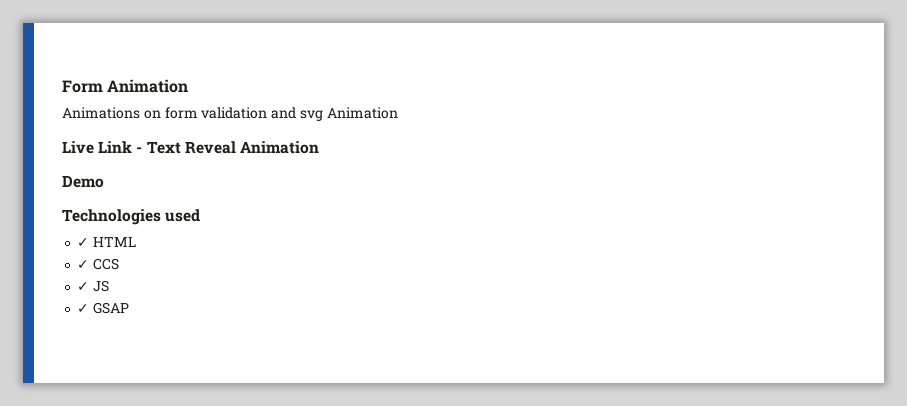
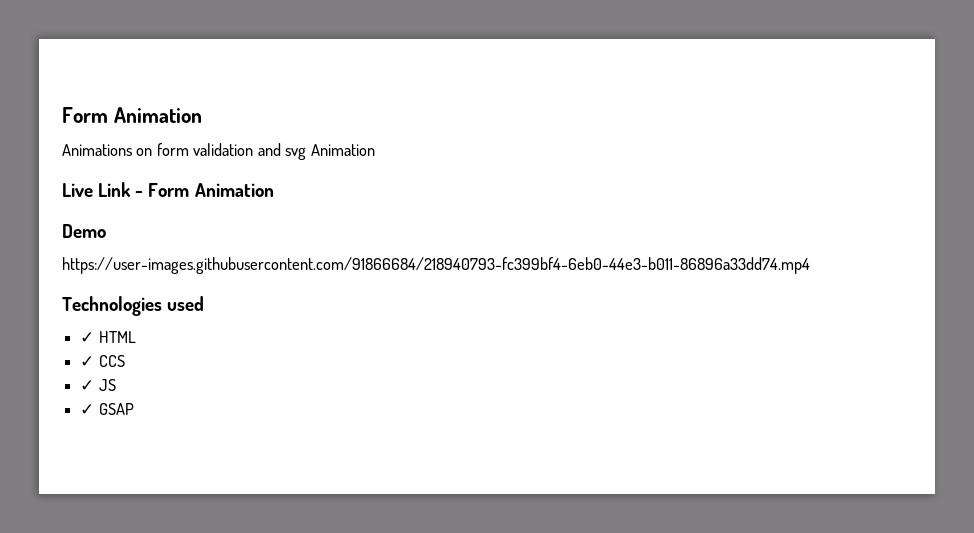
[146,141,236,154] Text Reveal -> [148,183,190,197] Form
(104, 181) none -> [62,257,810,274] // https://user-images.githubusercontent.com/91866684/218940793-fc399bf4-6eb0-44e3-b011-86896a33dd74.mp4

